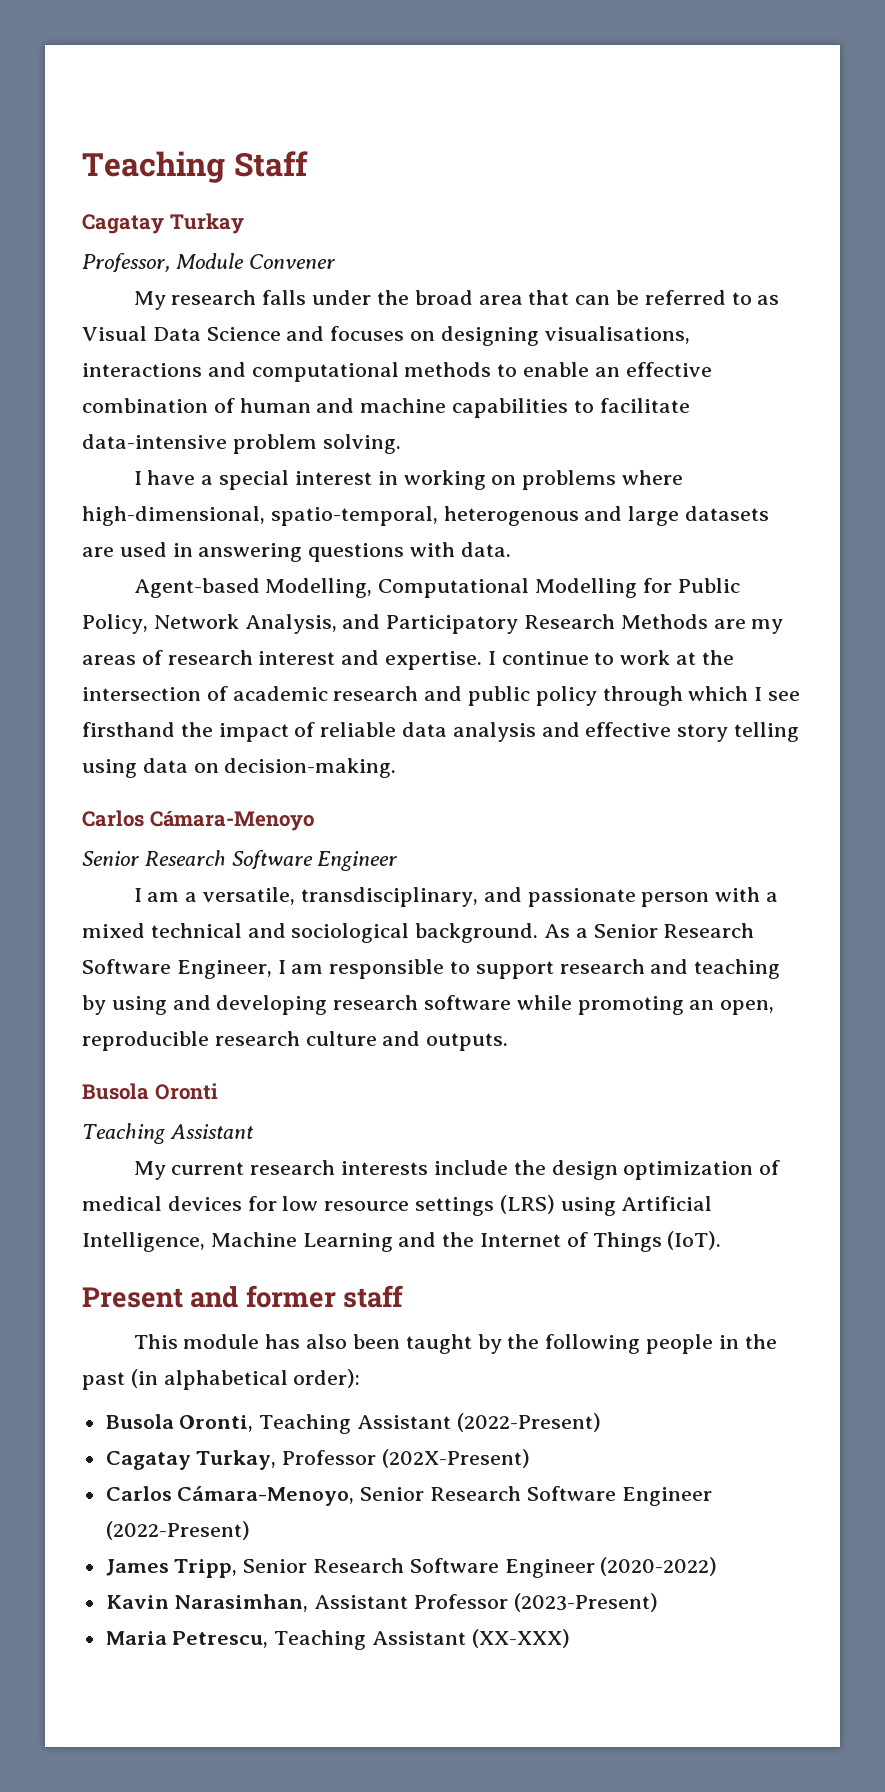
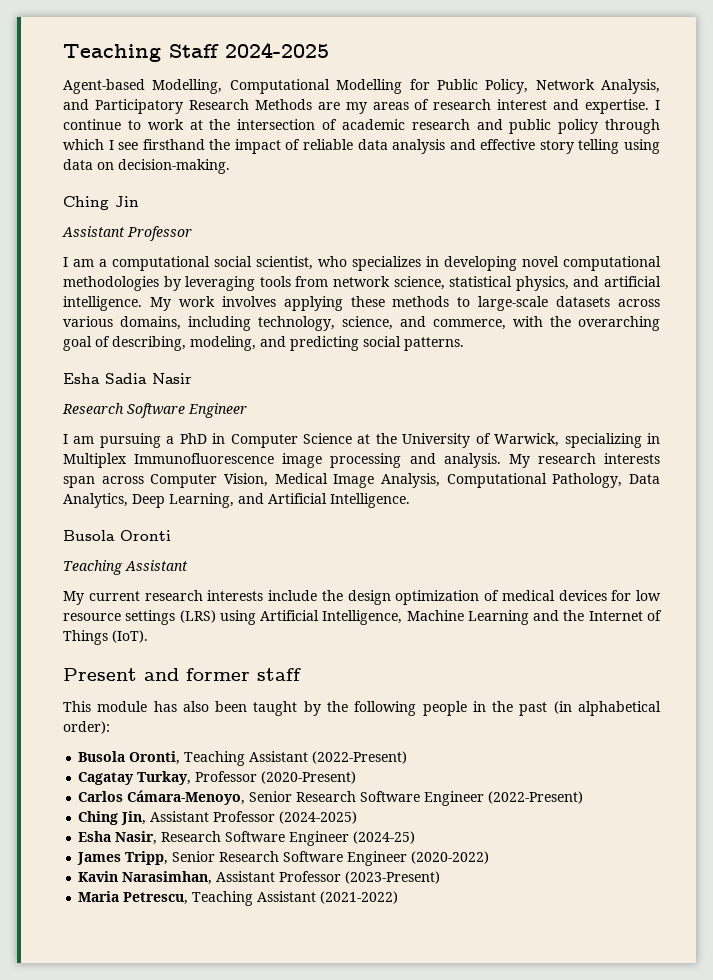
[82,213,244,234] [82,253,335,273] [133,290,780,310] [82,326,690,346] [82,362,712,382] [82,398,690,418] [82,434,401,454] [133,470,683,490] [82,506,770,526] [82,542,511,562] // Cagatay Turkay // Professor, Module Convener // My research falls under the broad area that can be referred to as Visual Data Science and focuses on designing visualisations, interactions and computational methods to enable an effective combination of human and machine capabilities to facilitate data-intensive problem solving. // I have a special interest in working on problems where high-dimensional, spatio-temporal, heterogenous and large datasets are used in answering questions with data. -> [225,42,329,58] 2024-2025
[82,810,314,831] [82,851,139,866] Carlos Cámara-Menoyo // Senior -> [63,196,139,210] [62,226,192,241] [63,256,661,271] [63,276,662,291] [63,296,660,311] [63,316,660,331] [63,336,464,351] [63,373,192,384] Ching Jin // Assistant Professor // I am a computational social scientist, who specializes in developing novel computational methodologies by leveraging tools from network science, statistical physics, and artificial intelligence. My work involves applying these methods to large-scale datasets across various domains, including technology, science, and commerce, with the overarching goal of describing, modeling, and predicting social patterns. // Esha Sadia Nasir //
[185,887,778,907] [82,923,755,943] [82,959,781,979] [82,995,775,1015] [82,1031,509,1051] a versatile, transdisciplinary, and passionate person with a mixed technical and sociological background. As a Senior Research Software Engineer, I am responsible to support research and teaching by using and developing research software while promoting an open, reproducible research culture and outputs. -> [99,433,661,448] [63,453,660,468] [63,473,660,488] [63,493,410,508] pursuing a PhD in Computer Science at the University of Warwick, specializing in Multiplex Immunofluorescence image processing and analysis. My research interests span across Computer Vision, Medical Image Analysis, Computational Pathology, Data Analytics, Deep Learning, and Artificial Intelligence.
[382,1449,531,1468] (202X-Present) -> [261,771,357,784] (2020-Present)
(250, 1530) none -> [78,811,358,825] [78,831,416,846] // Ching Jin, Assistant Professor (2024-2025) // Esha Nasir, Research Software Engineer (2024-25)
[471,1629,570,1648] (XX-XXX) -> [320,891,399,904] (2021-2022)

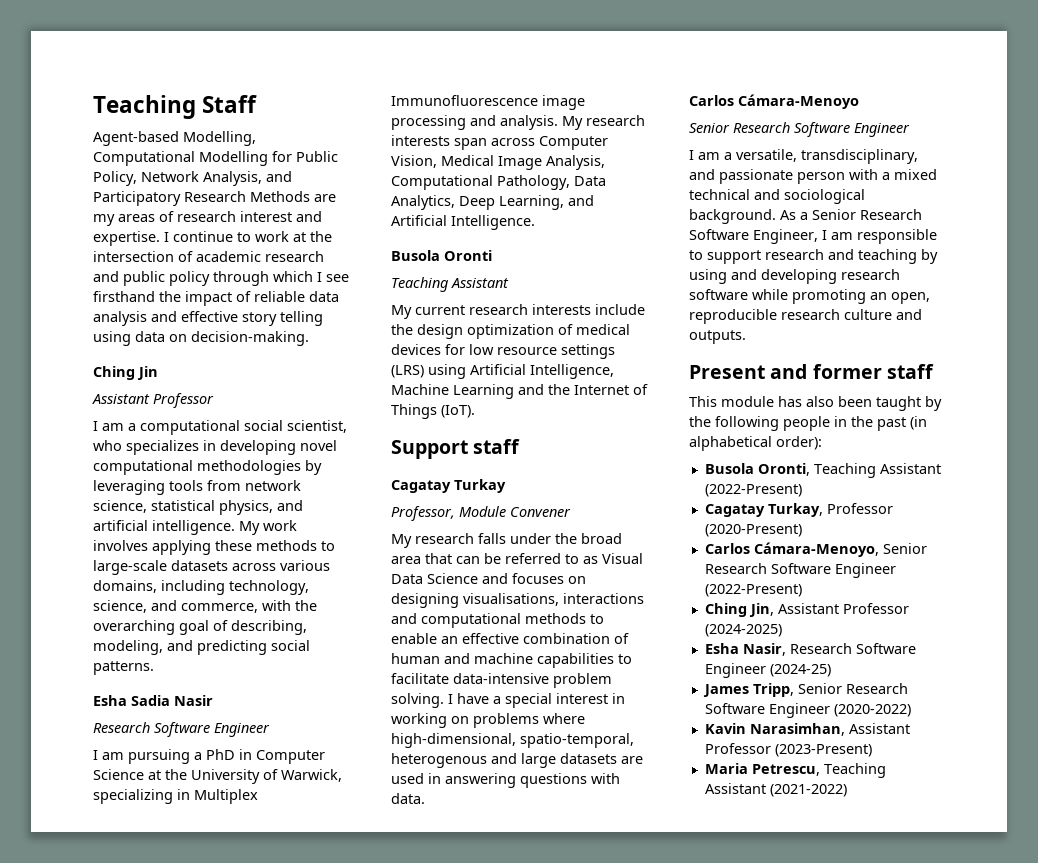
[225,42,329,58] 2024-2025 -> (258, 104) none
(148, 636) none -> [391,439,521,459] [391,479,506,493] [391,506,571,521] [391,533,622,548] [391,553,643,564] [391,573,586,584] [391,593,644,608] [391,613,604,628] [391,633,629,644] [391,653,632,668] [391,673,612,688] [391,693,625,708] [391,713,585,728] [391,733,634,748] [391,753,643,768] [391,773,620,788] [391,793,425,804] [689,94,859,109] [689,122,910,137] [689,149,918,164] [689,169,937,184] [689,189,865,204] [689,209,922,224] [689,229,937,244] [689,249,938,264] [689,269,900,284] [689,289,930,304] [689,309,922,324] [689,330,746,344] // Support staff // Cagatay Turkay // Professor, Module Convener // My research falls under the broad area that can be referred to as Visual Data Science and focuses on designing visualisations, interactions and computational methods to enable an effective combination of human and machine capabilities to facilitate data-intensive problem solving. I have a special interest in working on problems where high-dimensional, spatio-temporal, heterogenous and large datasets are used in answering questions with data. // Carlos Cámara-Menoyo // Senior Research Software Engineer // I am a versatile, transdisciplinary, and passionate person with a mixed technical and sociological background. As a Senior Research Software Engineer, I am responsible to support research and teaching by using and developing research software while promoting an open, reproducible research culture and outputs.

